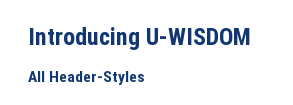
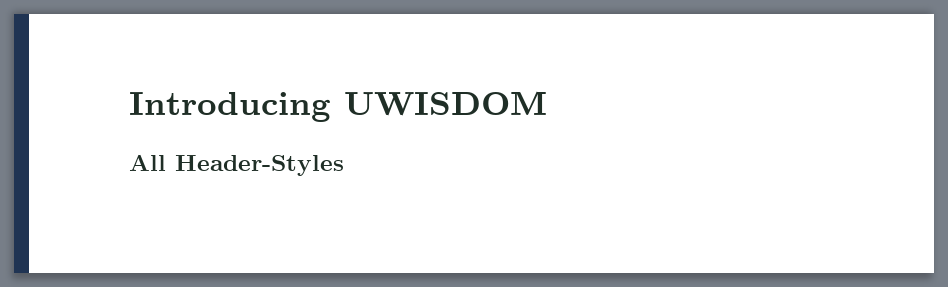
[146,28,252,45] U-WISDOM -> [344,91,547,116] UWISDOM

